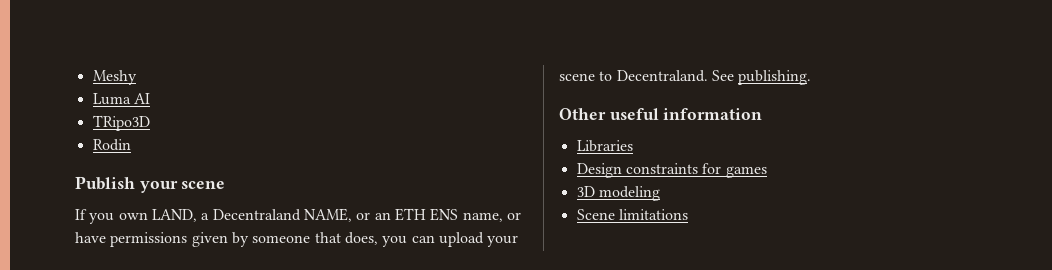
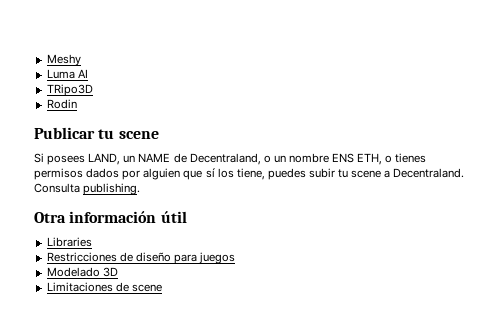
[75,176,178,193] Publish your -> [34,127,115,139] Publicar tu
[75,208,521,224] [75,232,519,247] [559,70,812,85] [559,108,763,120] [576,140,633,152] [576,163,767,178] [576,186,660,201] [576,209,688,220] If you own LAND, a Decentraland NAME, or an ETH ENS name, or have permissions given by someone that does, you can upload your scene to Decentraland. See publishing. // Other useful information // Libraries // Design constraints for games // 3D modeling // Scene limitations -> [34,153,427,165] [34,168,465,180] [34,183,141,195] [34,211,187,223] [46,237,92,247] [46,252,236,264] [46,267,118,277] [46,282,162,292] Si posees LAND, un NAME de Decentraland, o un nombre ENS ETH, o tienes permisos dados por alguien que sí los tiene, puedes subir tu scene a Decentraland. Consulta publishing. // Otra información útil // Libraries // Restricciones de diseño para juegos // Modelado 3D // Limitaciones de scene

